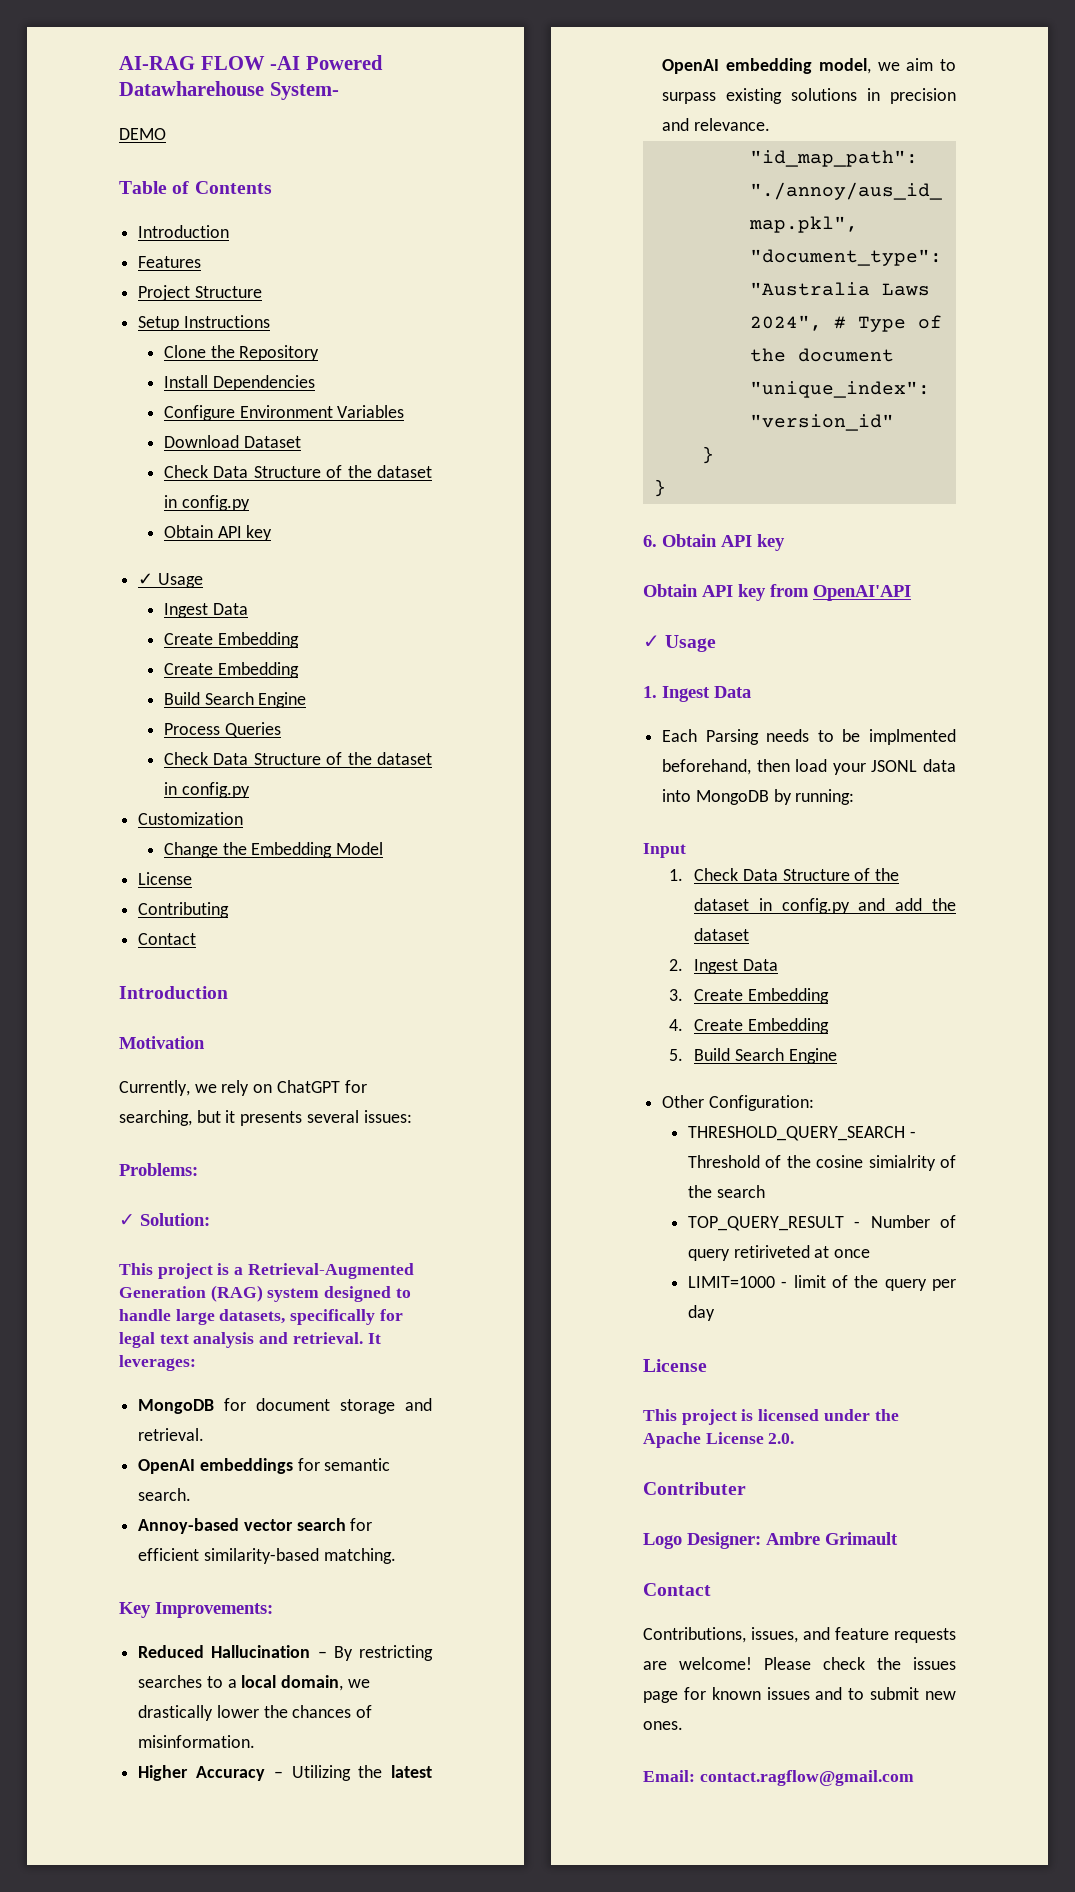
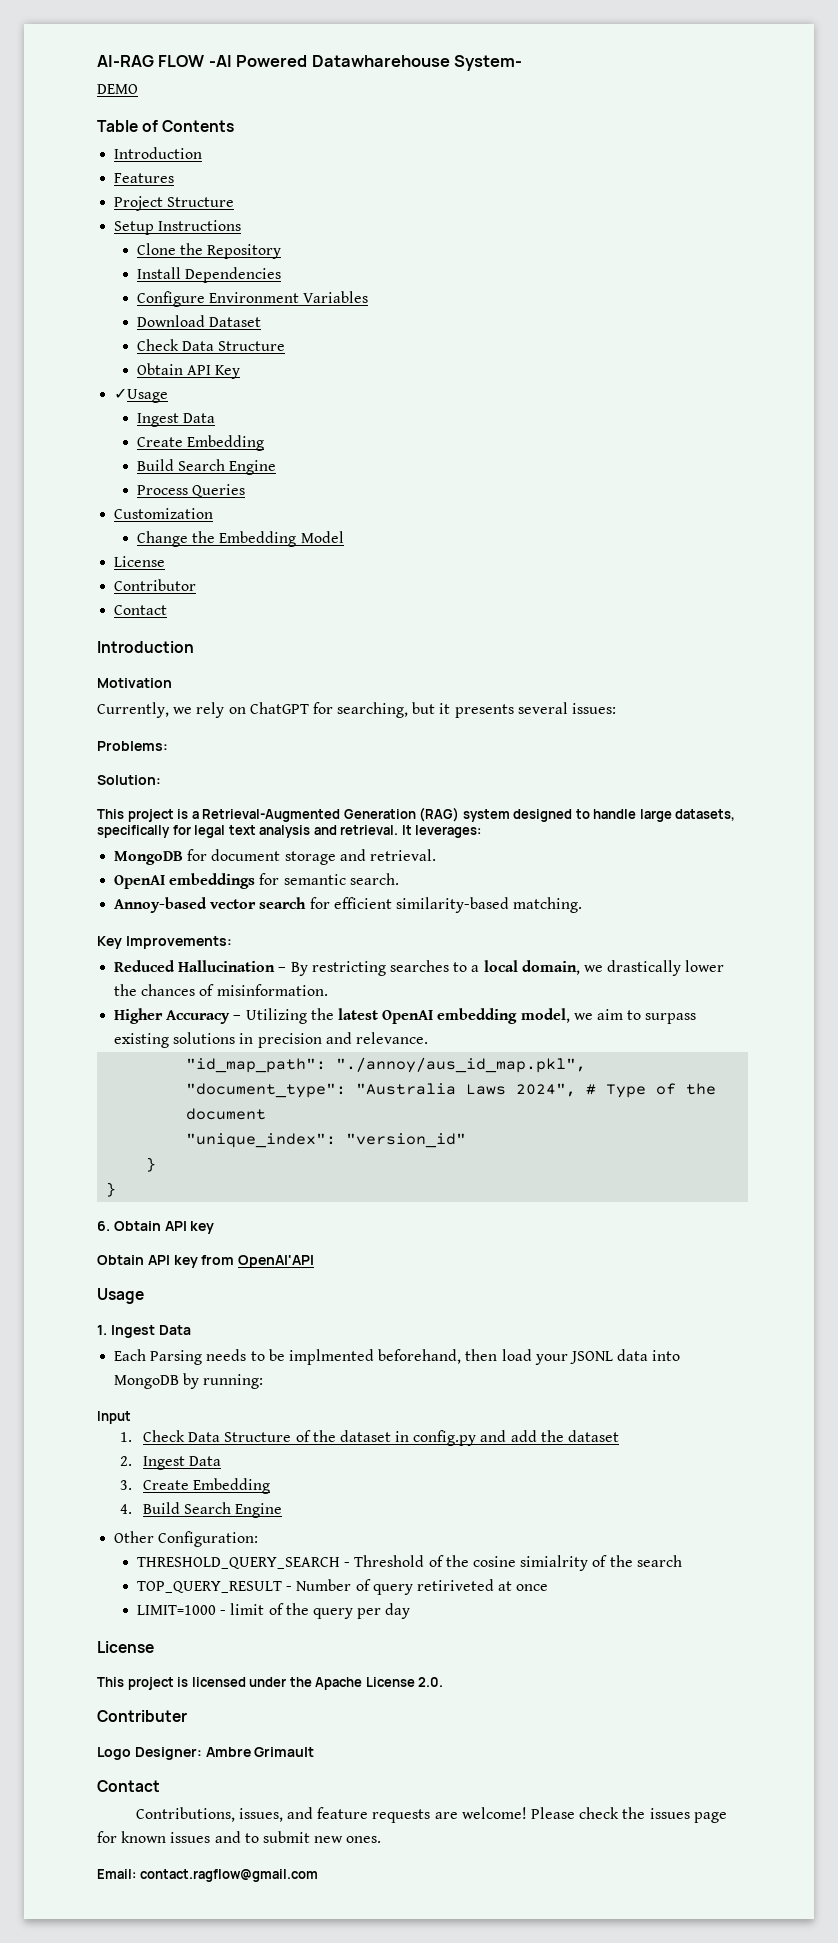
[326,465,432,478] [163,495,250,511] [163,525,273,541] [138,573,203,588] of the dataset in config.py // Obtain API key // ✓ Usage -> [137,363,241,379] [114,388,169,403] // Obtain API Key // ✓Usage
[163,662,299,678] // Create Embedding -> (265, 443) none
[163,752,432,765] [163,782,250,798] // Check Data Structure of the dataset in config.py -> (246, 490) none
[138,902,230,918] Contributing -> [114,579,197,591] Contributor
[119,1214,135,1226] ✓ -> (168, 746) none
[643,635,660,648] ✓ -> (315, 1261) none
[668,1018,829,1034] [668,1049,683,1061] // 4. Create Embedding // 5. -> [119,1504,132,1514] // 4.

